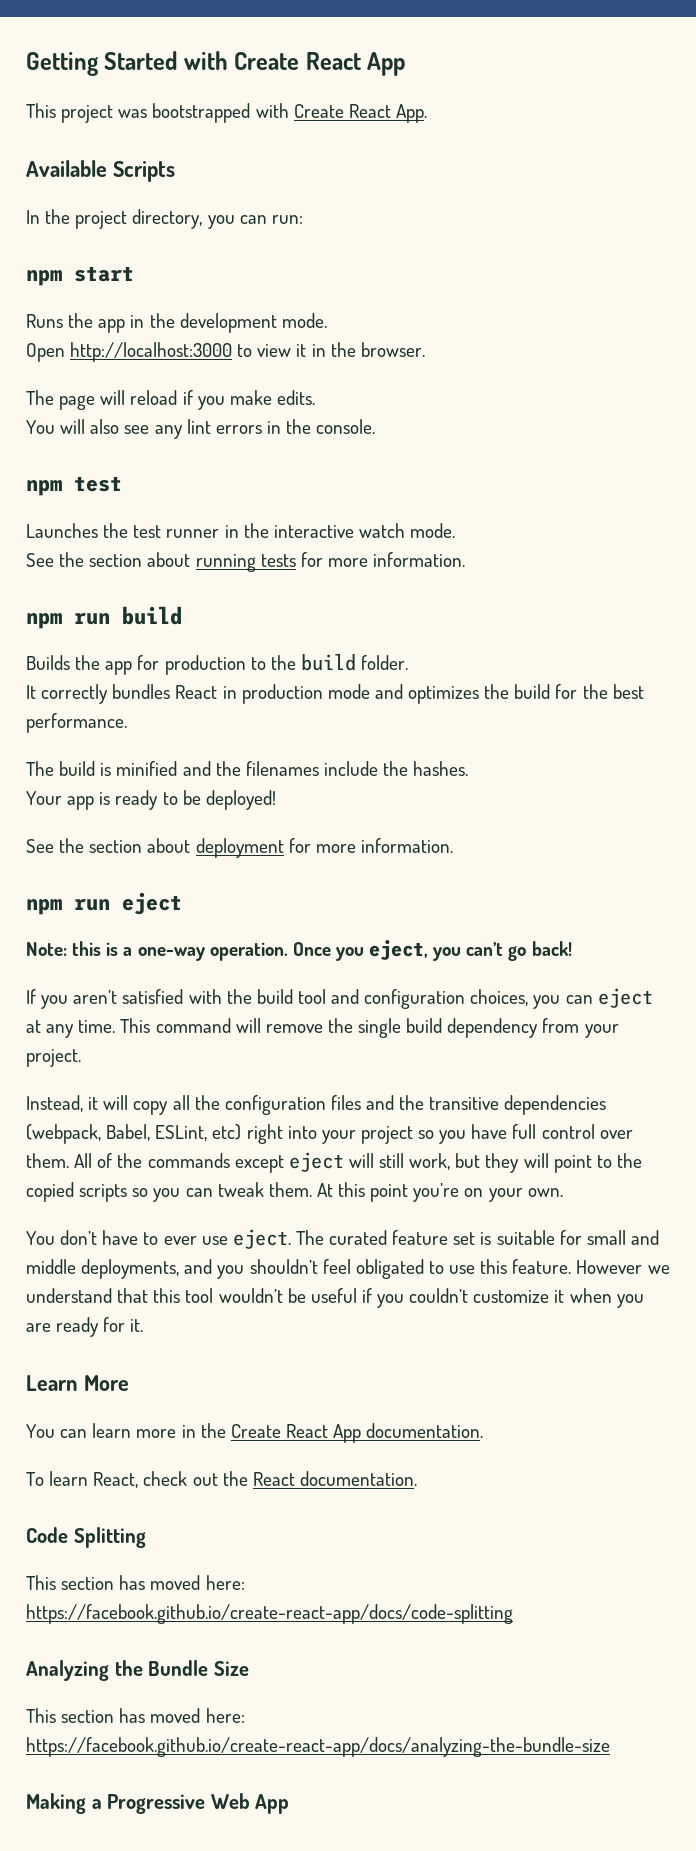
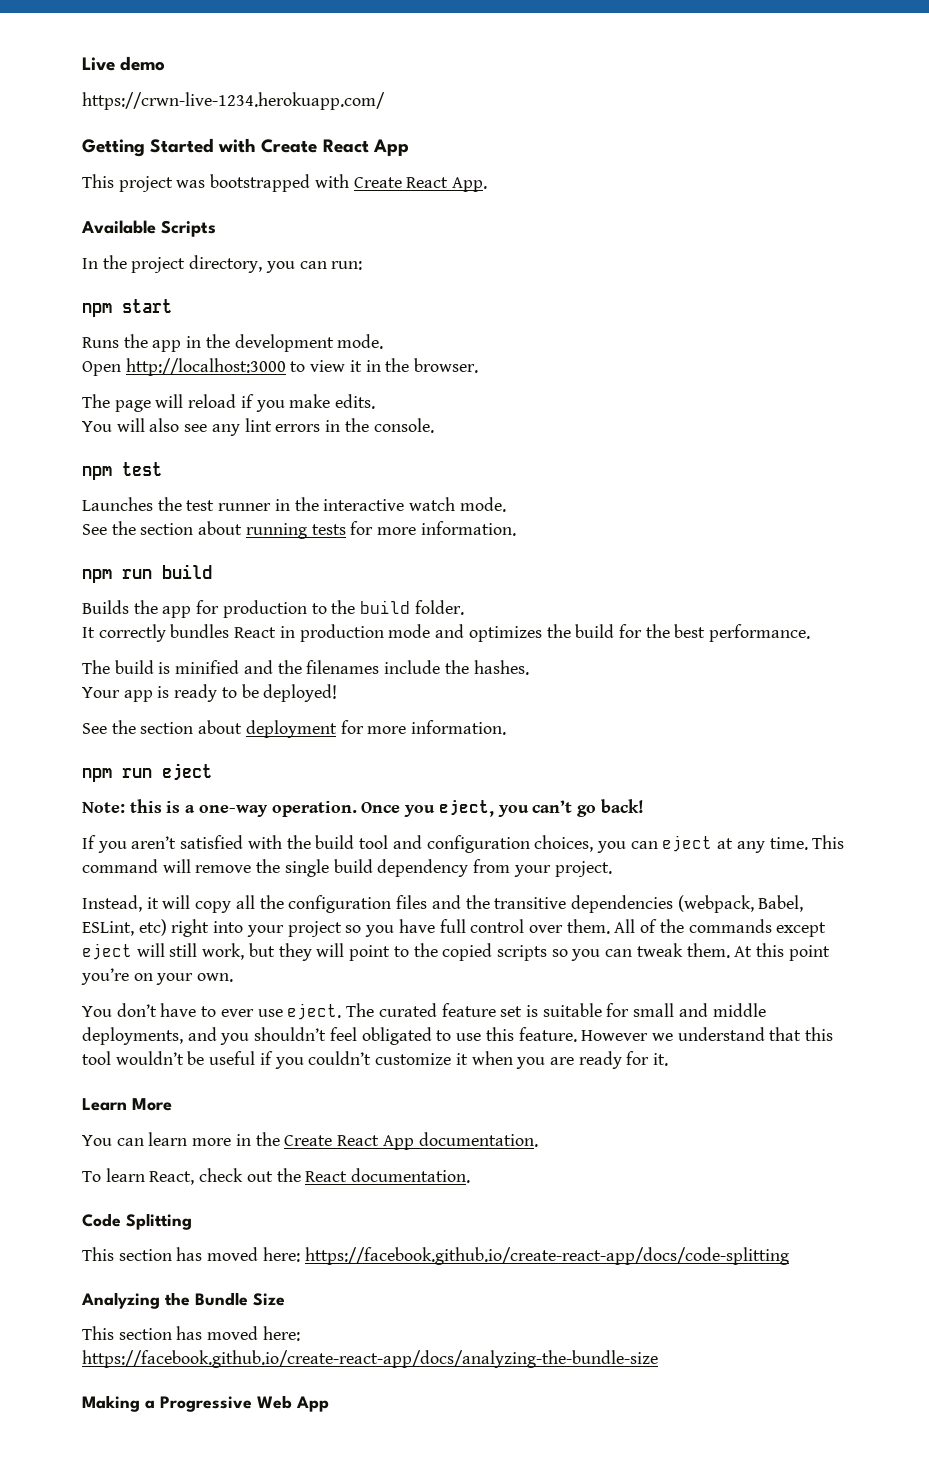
(26, 64) none -> [82,56,166,71] [82,92,385,110] Live demo // https://crwn-live-1234.herokuapp.com/ //

